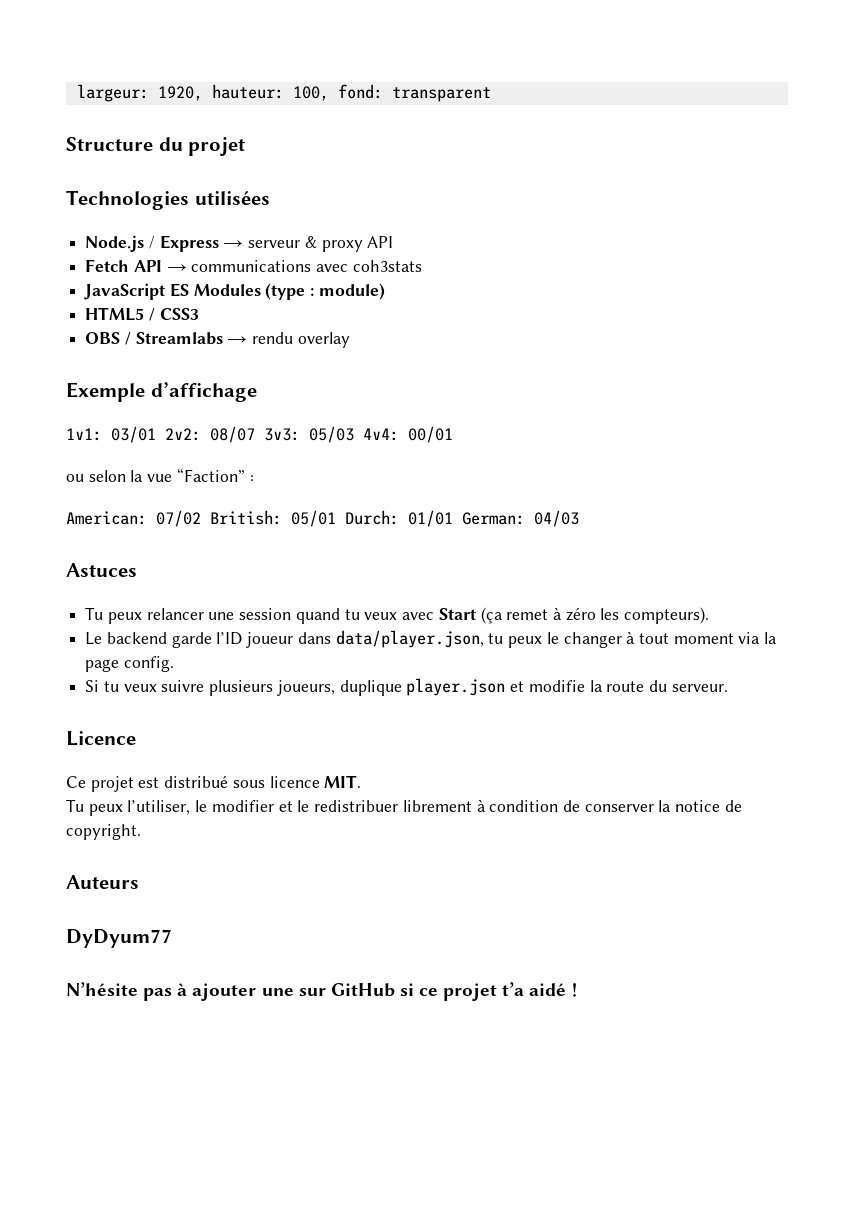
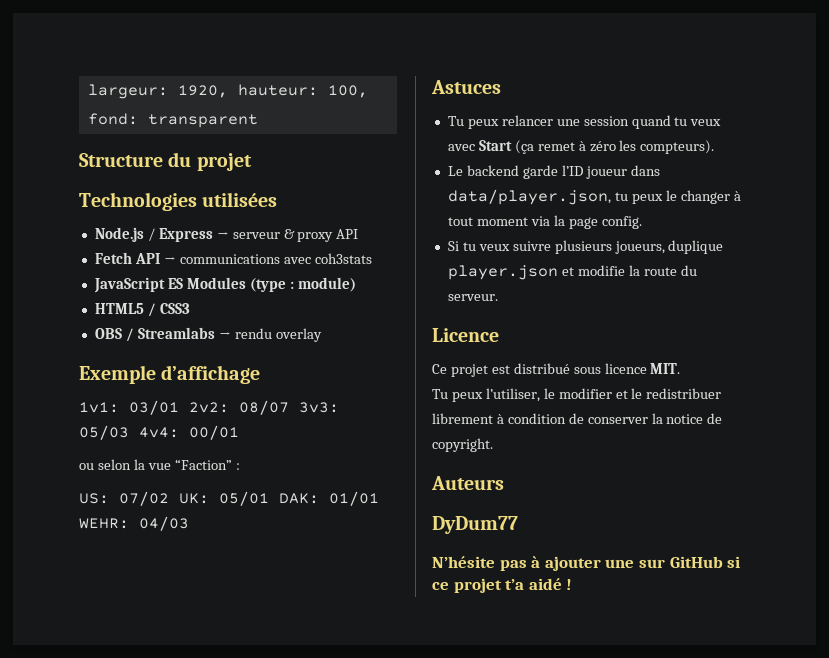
[66,510,525,527] American: 07/02 British: 05/01 Durch: 01/01 German: -> [79,491,379,506] [79,518,129,529] US: 07/02 UK: 05/01 DAK: 01/01 WEHR:
[66,929,172,948] DyDyum77 -> [432,516,518,534] DyDum77

